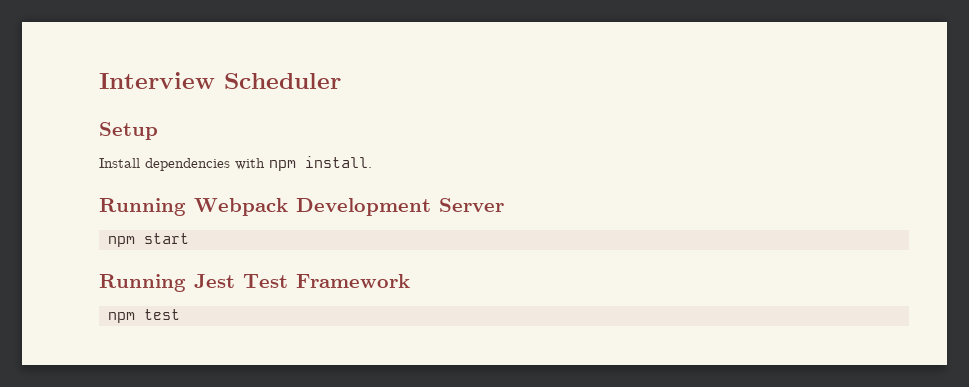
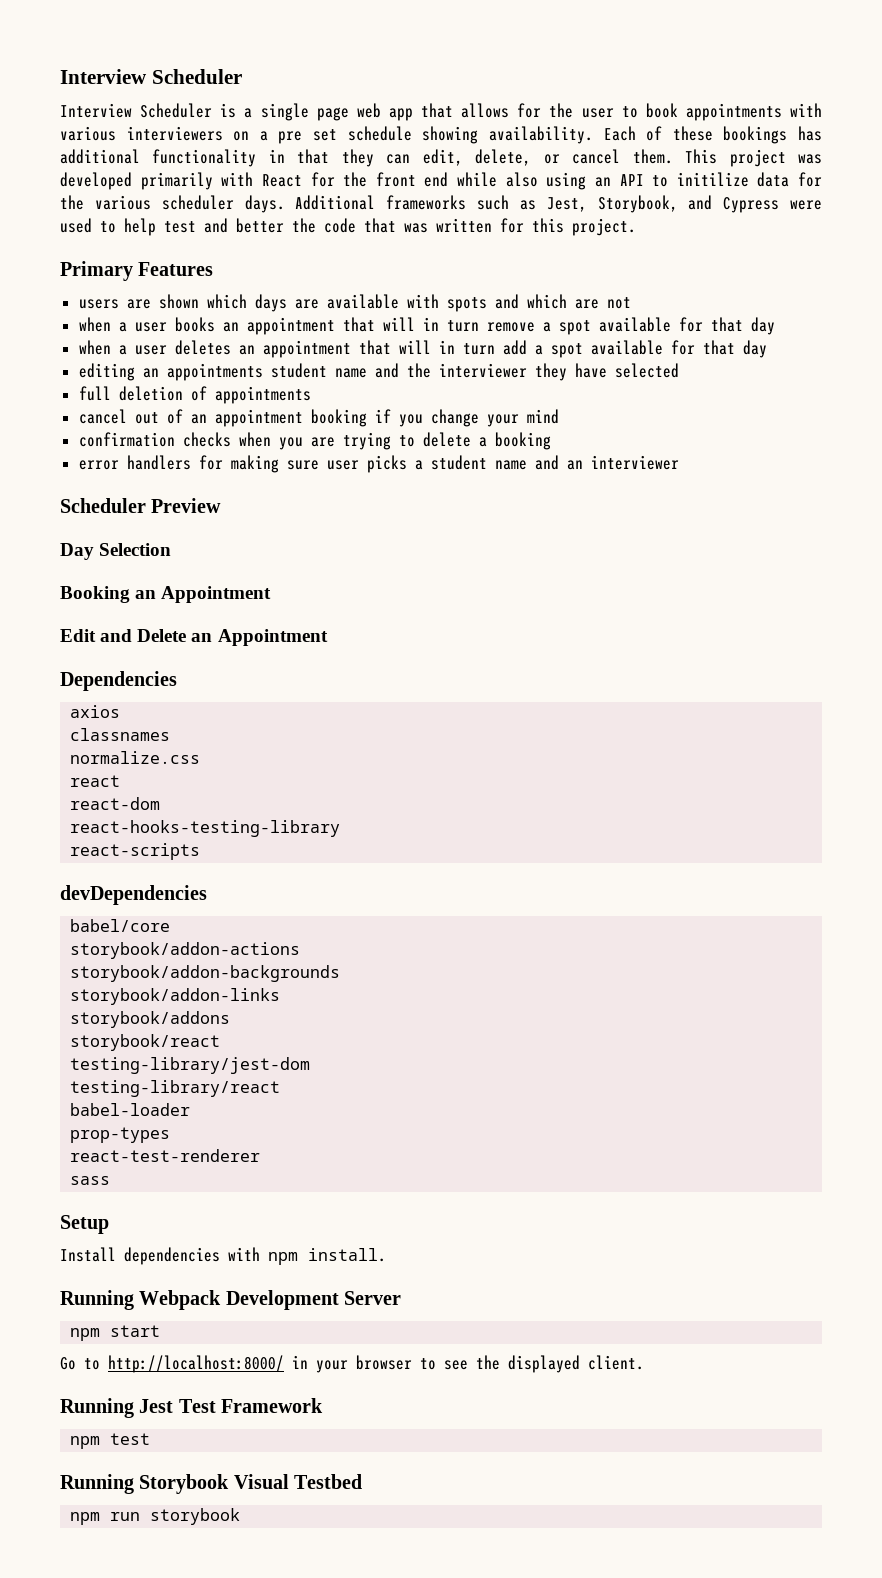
[99,72,341,89] Interview Scheduler -> [60,69,242,84] [60,103,822,121] [60,126,823,144] [60,149,822,167] [60,172,822,190] [60,195,823,213] [60,218,636,236] [60,261,214,281] [78,294,631,312] [78,317,775,335] [78,340,767,358] [78,363,679,381] [78,386,311,404] [78,409,559,427] [78,432,551,450] [78,455,679,473] [60,498,222,513] [60,543,172,560] [60,586,272,603] [60,629,328,646] [60,671,177,691] [70,705,121,718] [70,728,171,741] [70,751,201,764] [70,775,121,787] [70,797,161,810] [70,820,341,837] [70,843,201,860] [60,885,207,905] [70,919,171,932] [70,942,301,959] [70,965,341,982] [70,988,281,1005] [70,1011,231,1028] [70,1034,221,1051] [70,1057,311,1074] [70,1080,281,1097] [70,1103,191,1116] [70,1127,171,1143] [70,1149,261,1162] [70,1176,111,1185] Interview Scheduler // Interview Scheduler is a single page web app that allows for the user to book appointments with various interviewers on a pre set schedule showing availability. Each of these bookings has additional functionality in that they can edit, delete, or cancel them. This project was developed primarily with React for the front end while also using an API to initilize data for the various scheduler days. Additional frameworks such as Jest, Storybook, and Cypress were used to help test and better the code that was written for this project. // Primary Features // users are shown which days are available with spots and which are not // when a user books an appointment that will in turn remove a spot available for that day // when a user deletes an appointment that will in turn add a spot available for that day // editing an appointments student name and the interviewer they have selected // full deletion of appointments // cancel out of an appointment booking if you change your mind // confirmation checks when you are trying to delete a booking // error handlers for making sure user picks a student name and an interviewer // Scheduler Preview // Day Selection // Booking an Appointment // Edit and Delete an Appointment // Dependencies // axios // classnames // normalize.css // react // react-dom // react-hooks-testing-library // react-scripts // devDependencies // babel/core // storybook/addon-actions // storybook/addon-backgrounds // storybook/addon-links // storybook/addons // storybook/react // testing-library/jest-dom // testing-library/react // babel-loader // prop-types // react-test-renderer // sass
(189, 238) none -> [60,1355,644,1373] // Go to http://localhost:8000/ in your browser to see the displayed client.
(180, 314) none -> [60,1474,363,1494] [70,1508,241,1525] // Running Storybook Visual Testbed // npm run storybook

